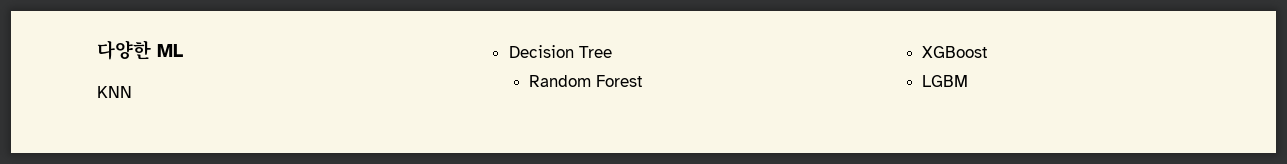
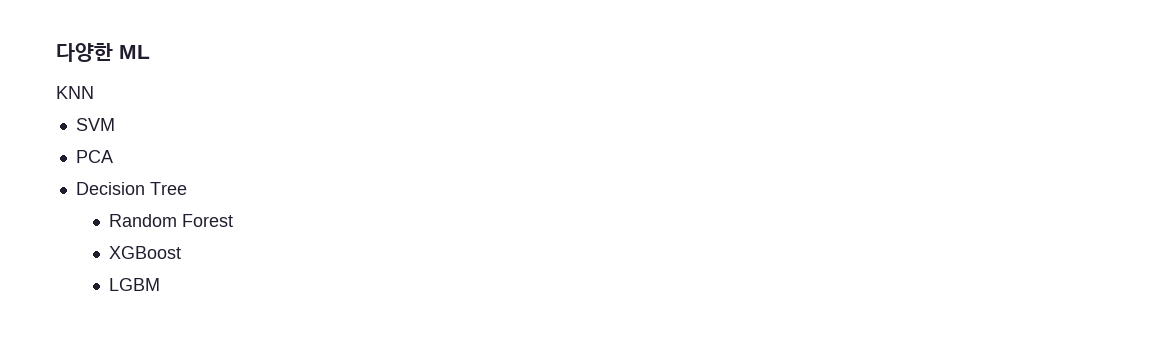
(132, 92) none -> [75,118,115,131] [75,150,113,163] // SVM // PCA

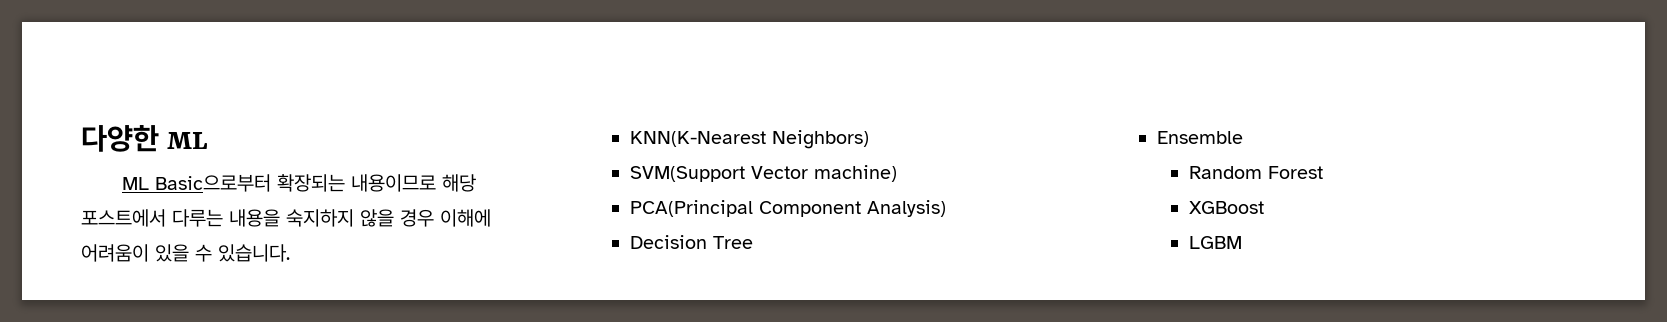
[56,86,94,99] [75,118,115,131] [75,150,113,163] KNN // SVM // PCA -> [121,174,476,192] [81,209,491,227] [81,244,290,262] [630,130,869,149] [630,165,897,182] [630,200,946,217] ML Basic으로부터 확장되는 내용이므로 해당 포스트에서 다루는 내용을 숙지하지 않을 경우 이해에 어려움이 있을 수 있습니다. // KNN(K-Nearest Neighbors) // SVM(Support Vector machine) // PCA(Principal Component Analysis)
(187, 188) none -> [1157,131,1243,144] // Ensemble

